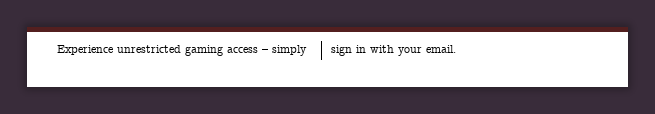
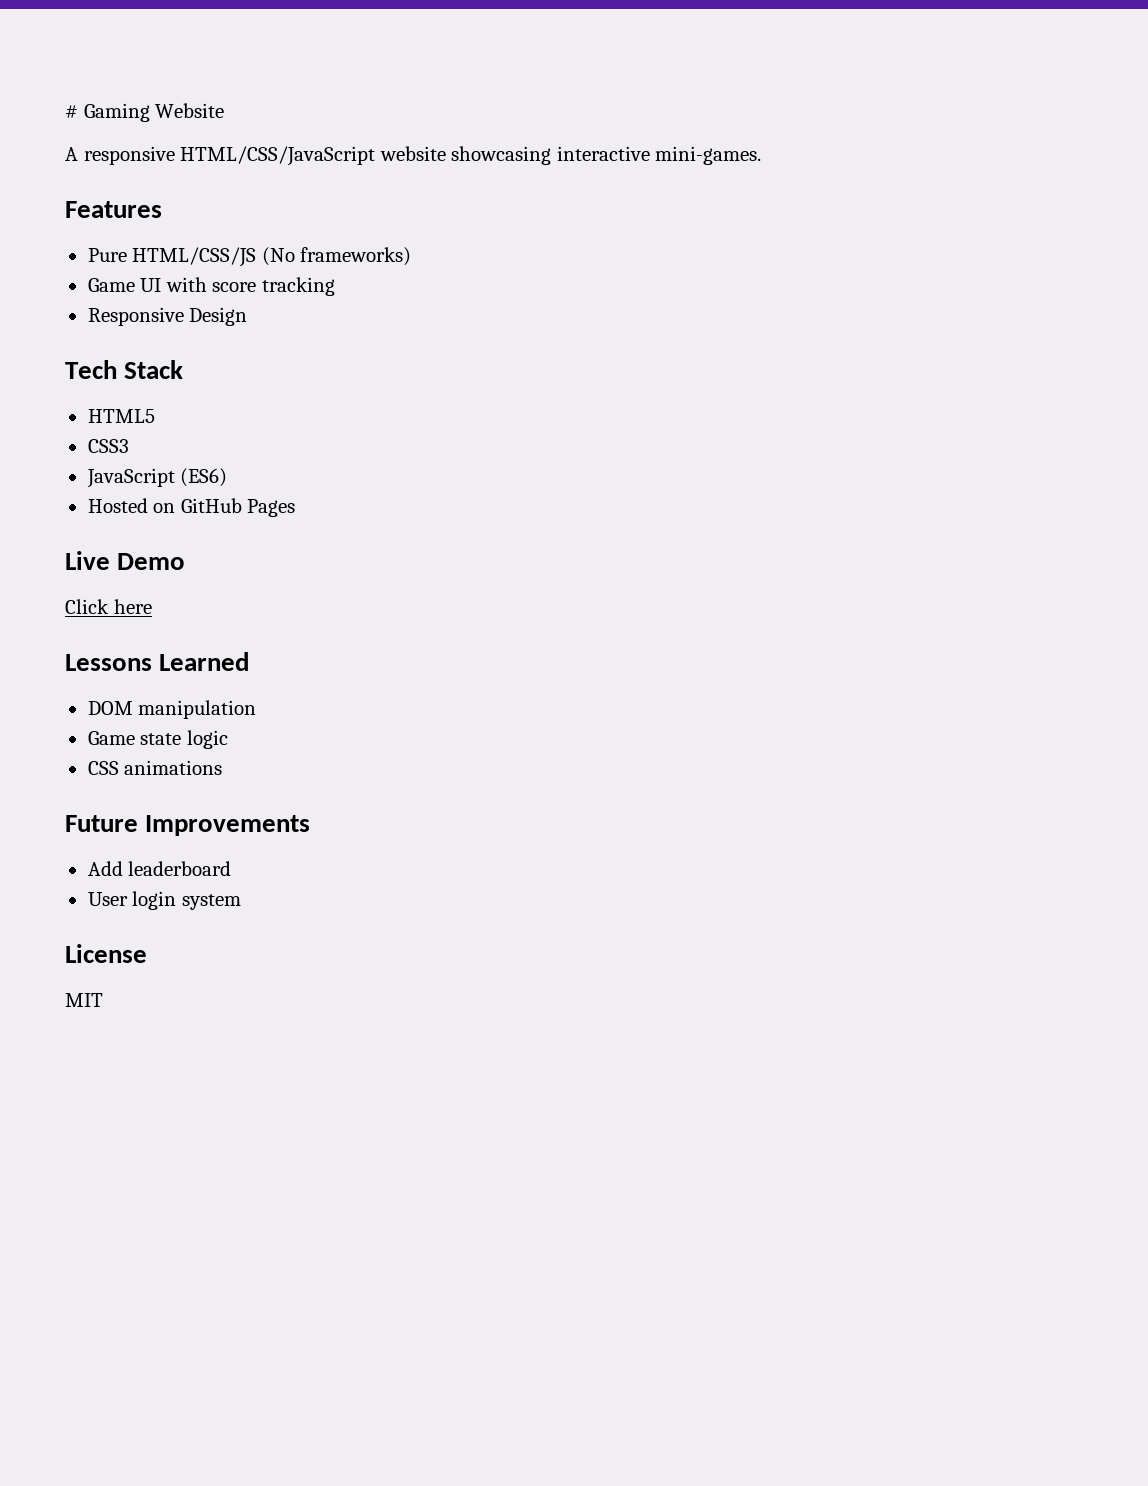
[57,45,456,56] Experience unrestricted gaming access – simply sign in with your email. -> [65,103,225,122] [65,146,762,166] [65,201,162,218] [87,247,412,267] [87,277,335,296] [87,307,248,326] [65,360,184,379] [87,409,155,423] [87,439,129,453] [86,468,228,488] [87,498,296,517] [65,551,186,570] [65,599,152,614] [65,652,250,671] [87,700,257,719] [87,730,228,749] [87,760,223,775] [65,815,311,836] [87,861,232,876] [87,891,241,910] [65,944,147,963] [65,993,103,1007] # Gaming Website // A responsive HTML/CSS/JavaScript website showcasing interactive mini-games. // Features // Pure HTML/CSS/JS (No frameworks) // Game UI with score tracking // Responsive Design // Tech Stack // HTML5 // CSS3 // JavaScript (ES6) // Hosted on GitHub Pages // Live Demo // Click here // Lessons Learned // DOM manipulation // Game state logic // CSS animations // Future Improvements // Add leaderboard // User login system // License // MIT

